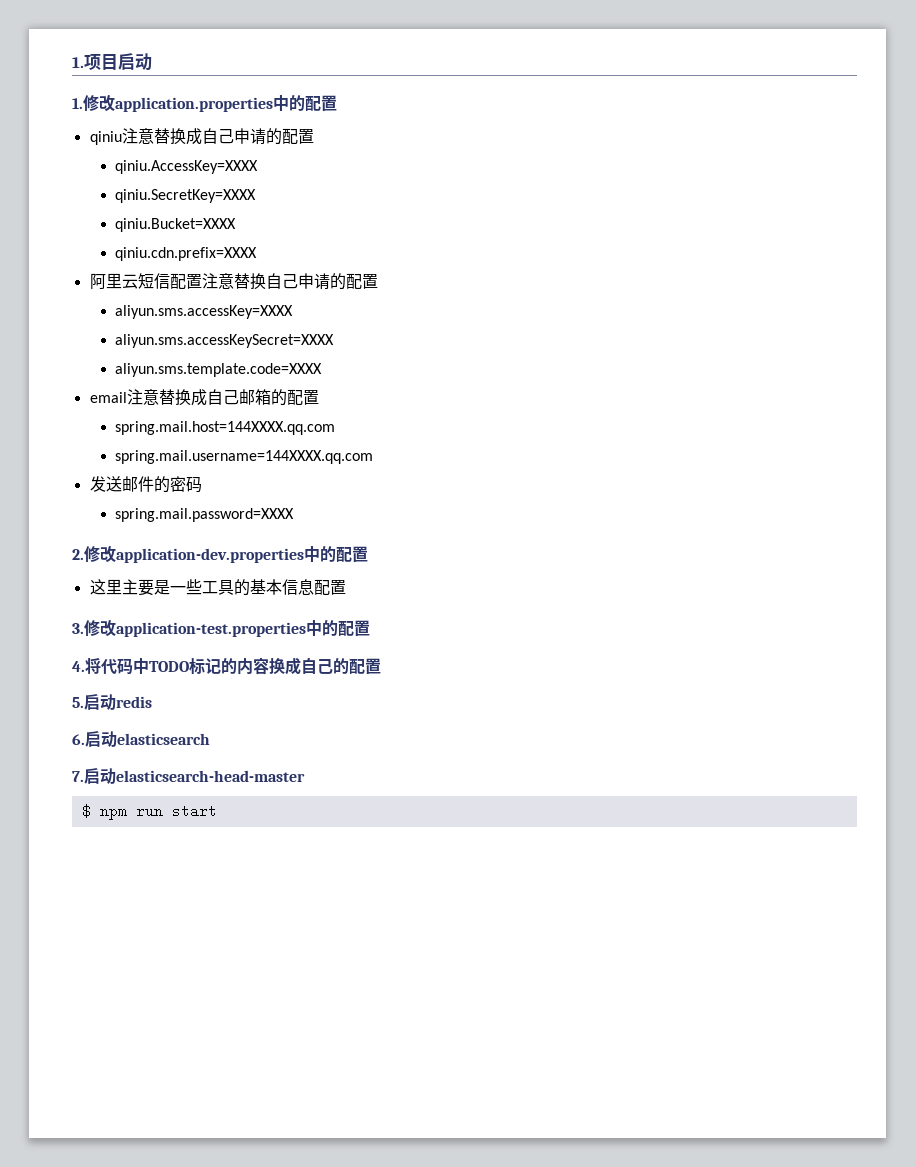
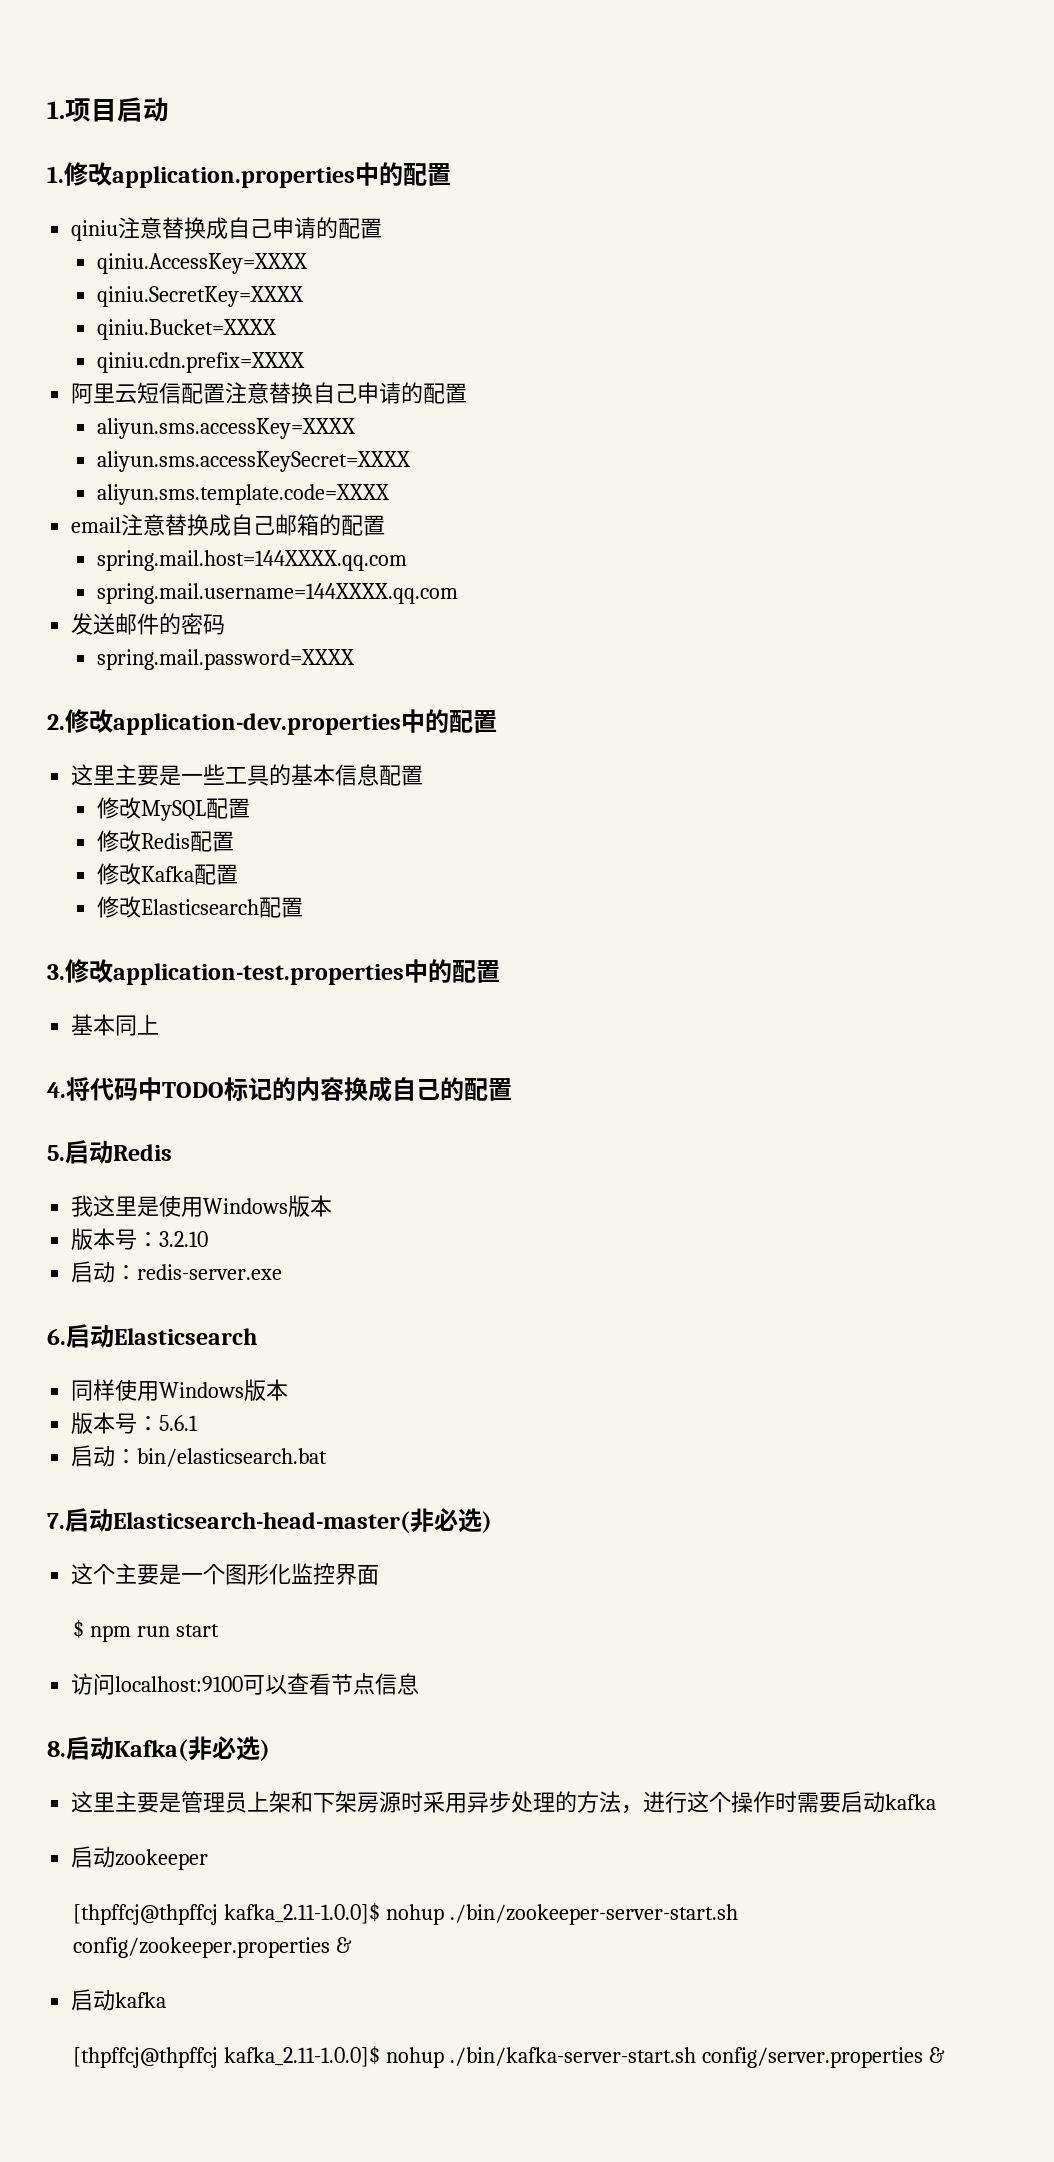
(346, 587) none -> [97,797,251,821] [97,830,235,852] [97,863,239,885] [97,896,304,918] // 修改MySQL配置 // 修改Redis配置 // 修改Kafka配置 // 修改Elasticsearch配置
(370, 628) none -> [71,1014,160,1036] // 基本同上
[116,696,152,708] [72,731,210,747] [72,768,305,784] [81,804,217,820] redis // 6.启动elasticsearch // 7.启动elasticsearch-head-master // $ npm run start -> [113,1144,172,1161] [71,1195,333,1217] [71,1228,209,1250] [71,1261,283,1283] [47,1324,257,1348] [71,1379,289,1401] [71,1412,199,1434] [71,1445,328,1467] [47,1508,492,1533] [71,1563,380,1585] [72,1620,219,1642] [71,1673,420,1695] [47,1736,270,1761] [71,1791,937,1814] [71,1846,209,1870] [72,1903,738,1925] [72,1937,352,1958] [71,1989,167,2011] [72,2046,945,2068] Redis // 我这里是使用Windows版本 // 版本号：3.2.10 // 启动：redis-server.exe // 6.启动Elasticsearch // 同样使用Windows版本 // 版本号：5.6.1 // 启动：bin/elasticsearch.bat // 7.启动Elasticsearch-head-master(非必选) // 这个主要是一个图形化监控界面 // $ npm run start // 访问localhost:9100可以查看节点信息 // 8.启动Kafka(非必选) // 这里主要是管理员上架和下架房源时采用异步处理的方法，进行这个操作时需要启动kafka // 启动zookeeper // [thpffcj@thpffcj kafka_2.11-1.0.0]$ nohup ./bin/zookeeper-server-start.sh config/zookeeper.properties & // 启动kafka // [thpffcj@thpffcj kafka_2.11-1.0.0]$ nohup ./bin/kafka-server-start.sh config/server.properties &

